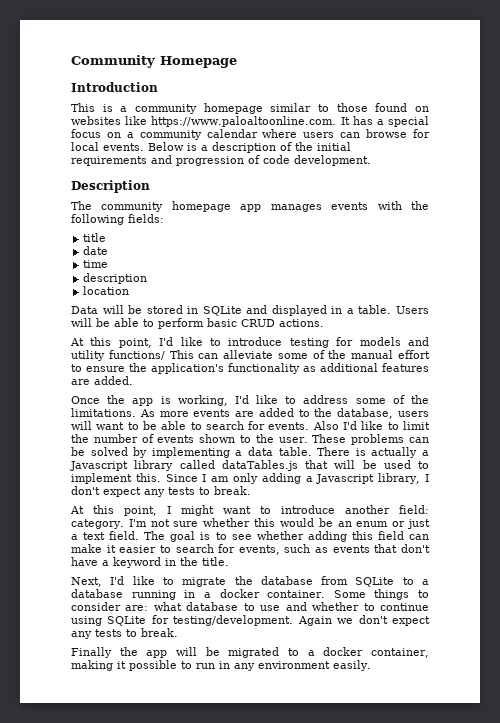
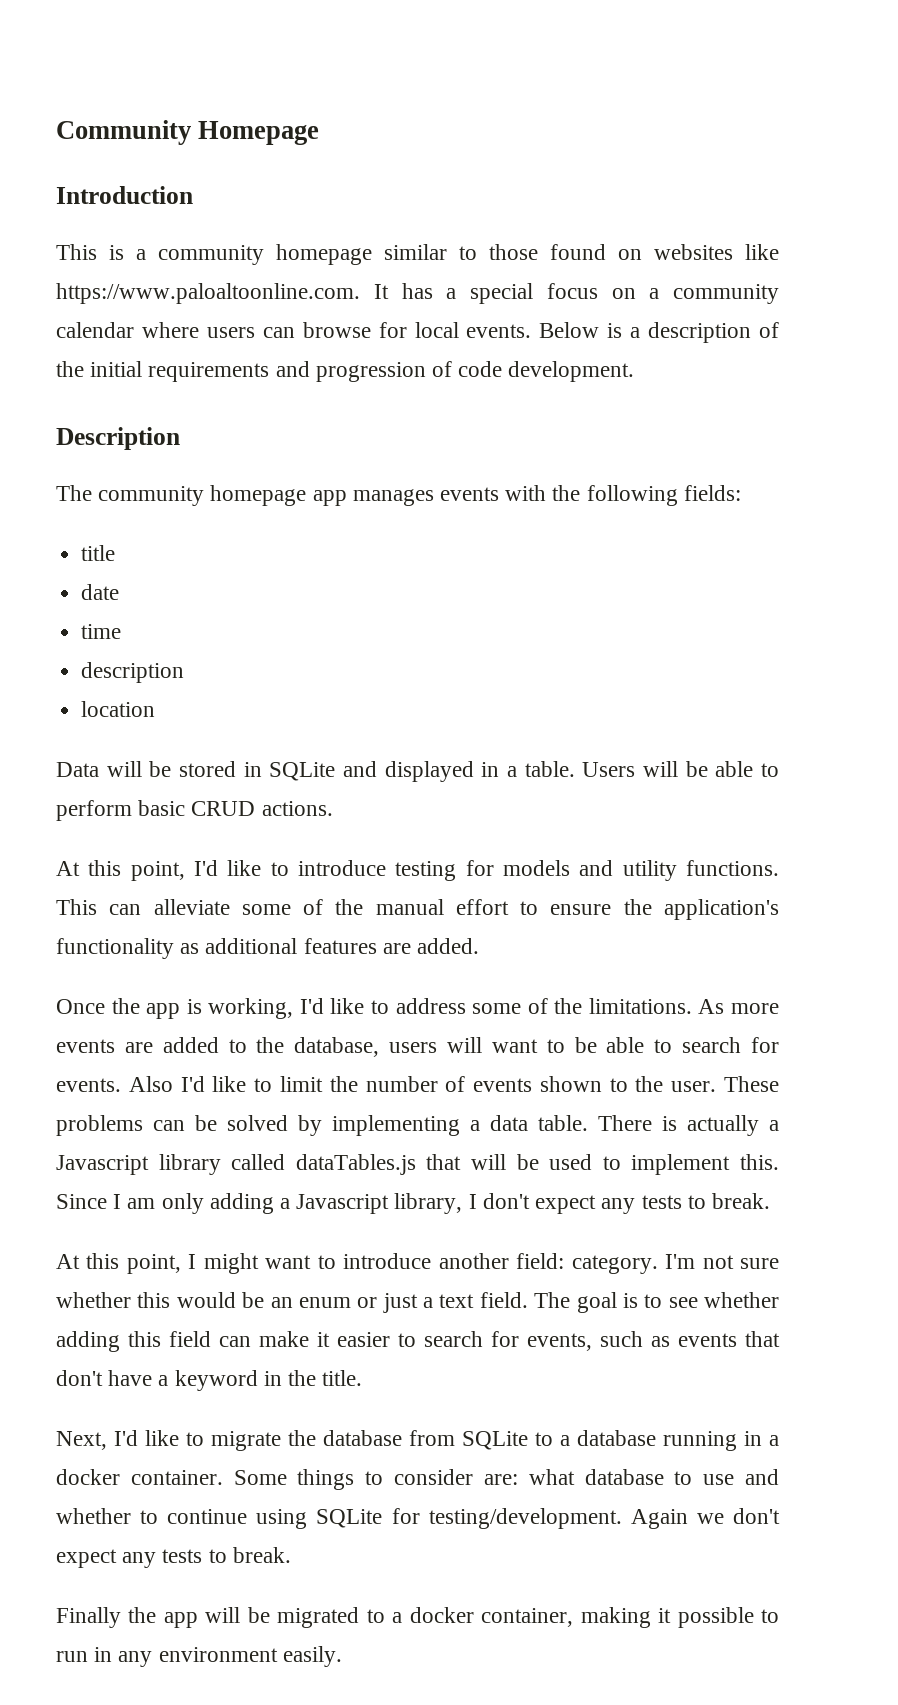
[108,350,165,360] functions/ -> [686,860,780,876] functions.

